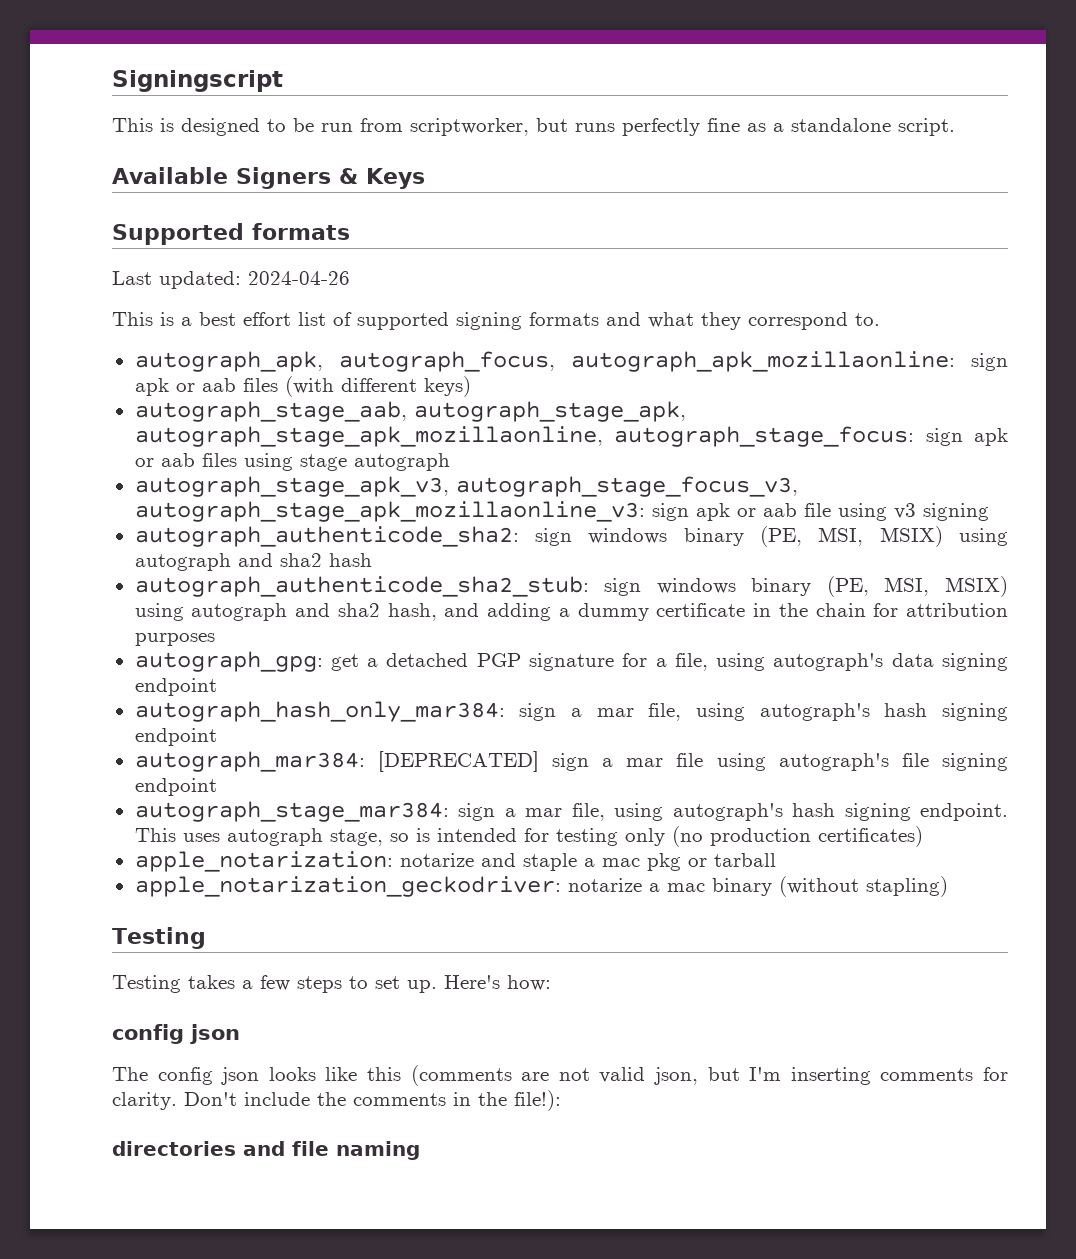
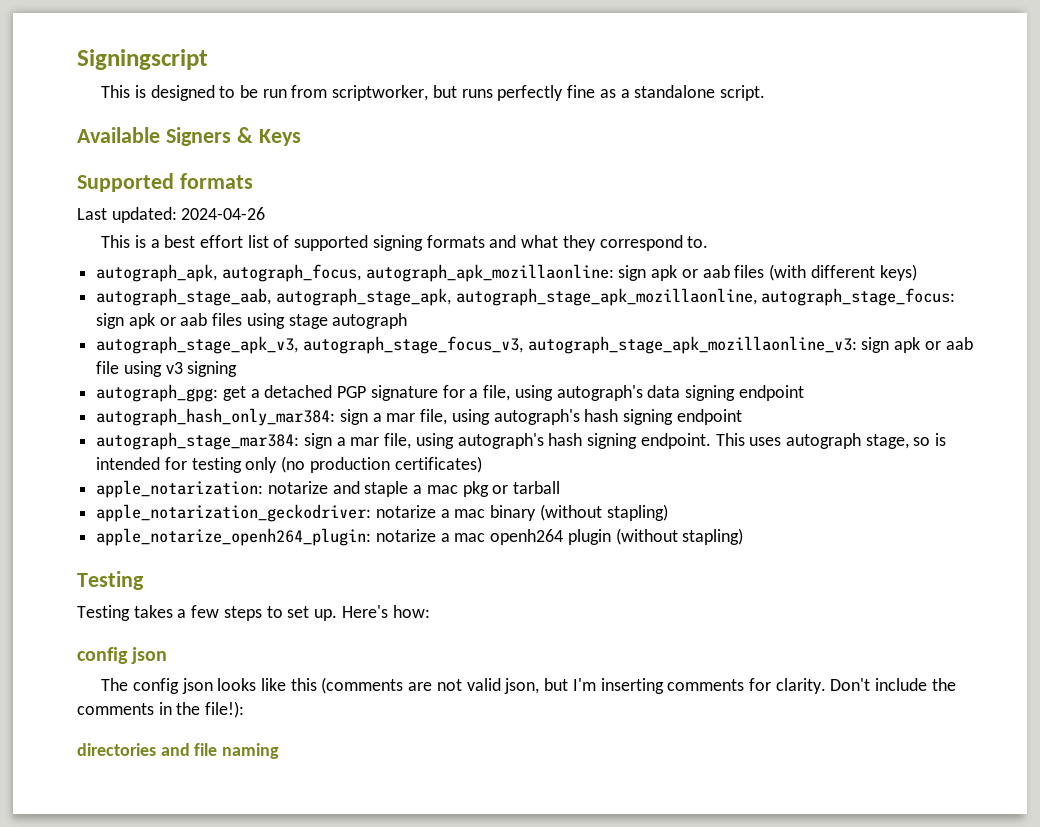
[134,526,1009,547] [134,553,372,571] [134,576,1009,597] [134,603,1009,621] [134,633,215,646] // autograph_authenticode_sha2: sign windows binary (PE, MSI, MSIX) using autograph and sha2 hash // autograph_authenticode_sha2_stub: sign windows binary (PE, MSI, MSIX) using autograph and sha2 hash, and adding a dummy certificate in the chain for attribution purposes -> (238, 369) none
[134,751,1009,772] [134,778,217,796] // autograph_mar384: [DEPRECATED] sign a mar file using autograph's file signing endpoint -> (742, 417) none
(948, 886) none -> [96,528,744,546] // apple_notarize_openh264_plugin: notarize a mac openh264 plugin (without stapling)

